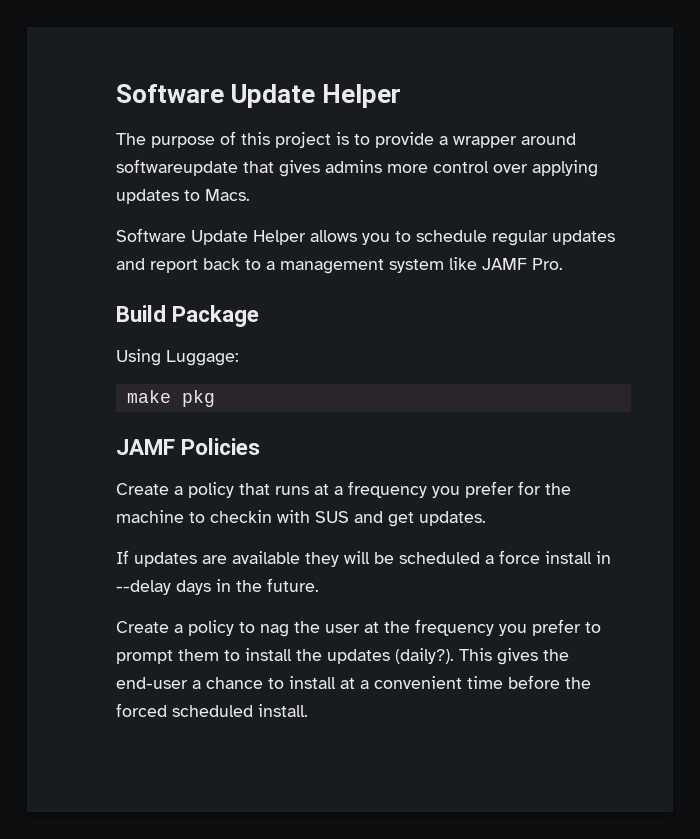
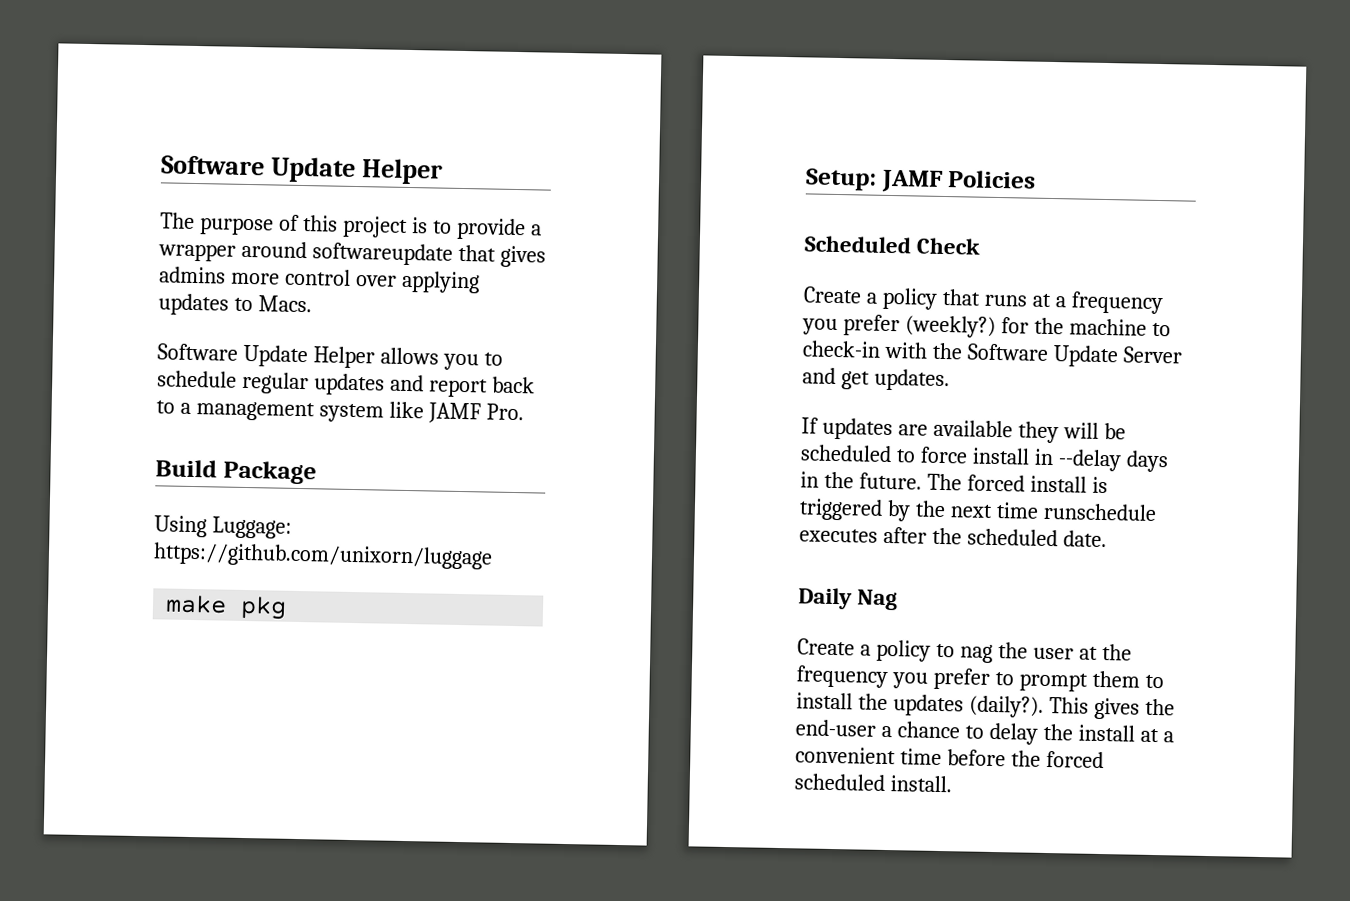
(239, 358) none -> [153,542,493,570] https://github.com/unixorn/luggage
(215, 398) none -> [805,168,877,191] Setup:
(261, 446) none -> [804,235,982,255] // Scheduled Check
(514, 489) none -> [904,315,996,338] (weekly?)
[210,510,349,523] checkin with SUS -> [802,340,1183,368] check-in with the Software Update Server
[485,555,494,564] a -> [895,449,916,463] to
(319, 585) none -> [926,473,1108,494] [799,498,1157,522] [799,526,1107,548] [798,587,899,611] The forced install is triggered by the next time runschedule executes after the scheduled date. // Daily Nag
(284, 683) none -> [988,722,1073,745] delay the

